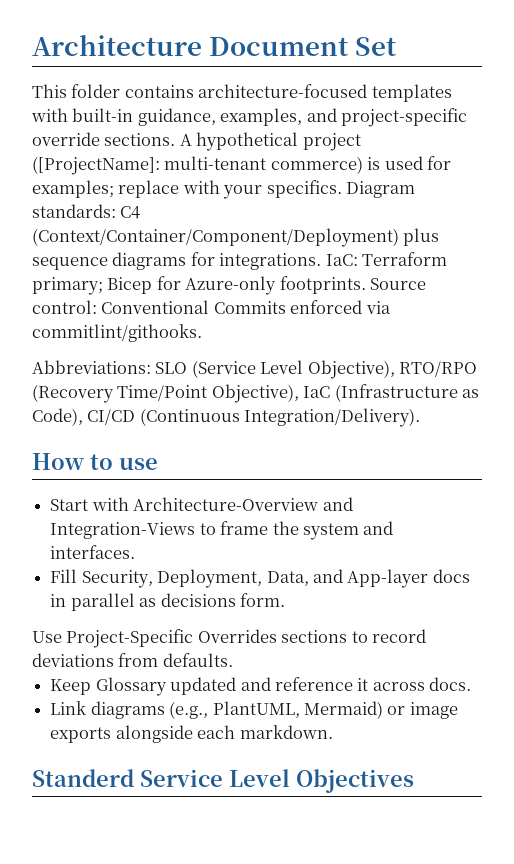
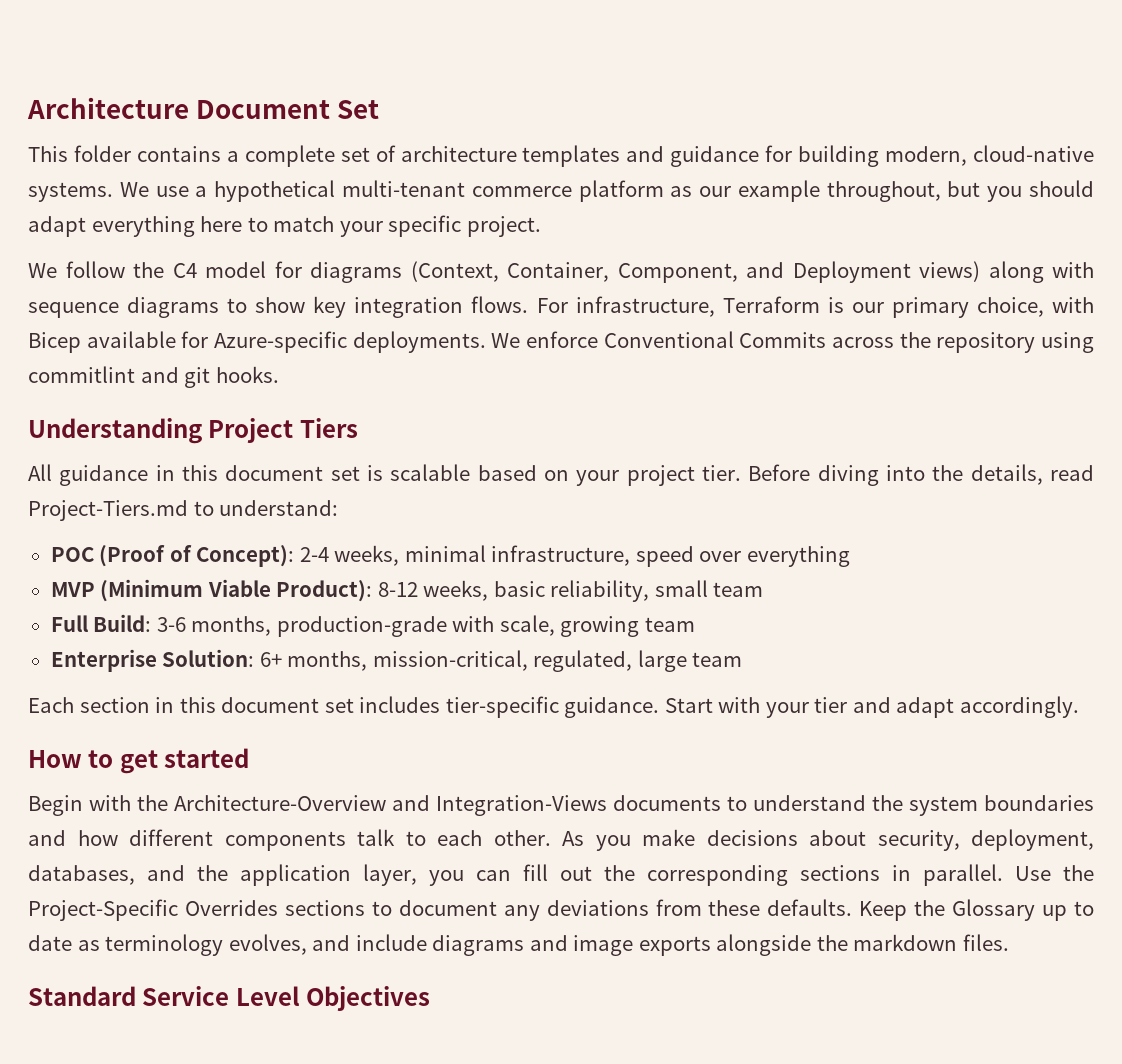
[198,84,452,102] [31,108,468,127] [32,132,361,151] [32,156,452,175] [32,180,416,199] [32,204,141,219] [32,228,440,247] [32,252,448,270] [32,276,427,295] [32,300,391,314] [32,324,202,342] [32,360,478,379] [32,384,480,403] [32,408,421,427] [32,453,158,470] [50,497,353,511] [50,521,394,540] [50,545,136,559] [50,569,470,588] [50,593,285,611] [32,631,62,643] architecture-focused templates with built-in guidance, examples, and project-specific override sections. A hypothetical project ([ProjectName]: multi-tenant commerce) is used for examples; replace with your specifics. Diagram standards: C4 (Context/Container/Component/Deployment) plus sequence diagrams for integrations. IaC: Terraform primary; Bicep for Azure-only footprints. Source control: Conventional Commits enforced via commitlint/githooks. // Abbreviations: SLO (Service Level Objective), RTO/RPO (Recovery Time/Point Objective), IaC (Infrastructure as Code), CI/CD (Continuous Integration/Delivery). // How to use // Start with Architecture-Overview and Integration-Views to frame the system and interfaces. // Fill Security, Deployment, Data, and App-layer docs in parallel as decisions form. // Use -> [226,145,1094,167] [28,180,1095,202] [28,215,541,237] [28,261,1094,283] [28,296,1094,318] [28,331,1094,353] [28,366,279,388] [28,418,358,444] [28,464,1095,486] [28,500,339,521] [50,545,850,567] [50,579,764,602] [50,614,695,637] [50,649,743,672] [28,696,1080,718] [28,748,250,774] [28,795,1094,816] [28,829,1094,851] [28,864,1094,886] a complete set of architecture templates and guidance for building modern, cloud-native systems. We use a hypothetical multi-tenant commerce platform as our example throughout, but you should adapt everything here to match your specific project. // We follow the C4 model for diagrams (Context, Container, Component, and Deployment views) along with sequence diagrams to show key integration flows. For infrastructure, Terraform is our primary choice, with Bicep available for Azure-specific deployments. We enforce Conventional Commits across the repository using commitlint and git hooks. // Understanding Project Tiers // All guidance in this document set is scalable based on your project tier. Before diving into the details, read Project-Tiers.md to understand: // POC (Proof of Concept): 2-4 weeks, minimal infrastructure, speed over everything // MVP (Minimum Viable Product): 8-12 weeks, basic reliability, small team // Full Build: 3-6 months, production-grade with scale, growing team // Enterprise Solution: 6+ months, mission-critical, regulated, large team // Each section in this document set includes tier-specific guidance. Start with your tier and adapt accordingly. // How to get started // Begin with the Architecture-Overview and Integration-Views documents to understand the system boundaries and how different components talk to each other. As you make decisions about security, deployment, databases, and the application layer, you can fill out the corresponding sections in parallel. Use the
[372,629,427,643] record -> [398,900,540,921] document any
(159, 660) none -> [708,900,761,916] these
[50,677,472,696] [50,701,458,719] [50,725,333,743] [32,769,134,787] // Keep Glossary updated and reference it across docs. // Link diagrams (e.g., PlantUML, Mermaid) or image exports alongside each markdown. // Standerd -> [859,899,1094,921] [28,934,1009,956] [28,986,136,1006] Keep the Glossary up to date as terminology evolves, and include diagrams and image exports alongside the markdown files. // Standard

